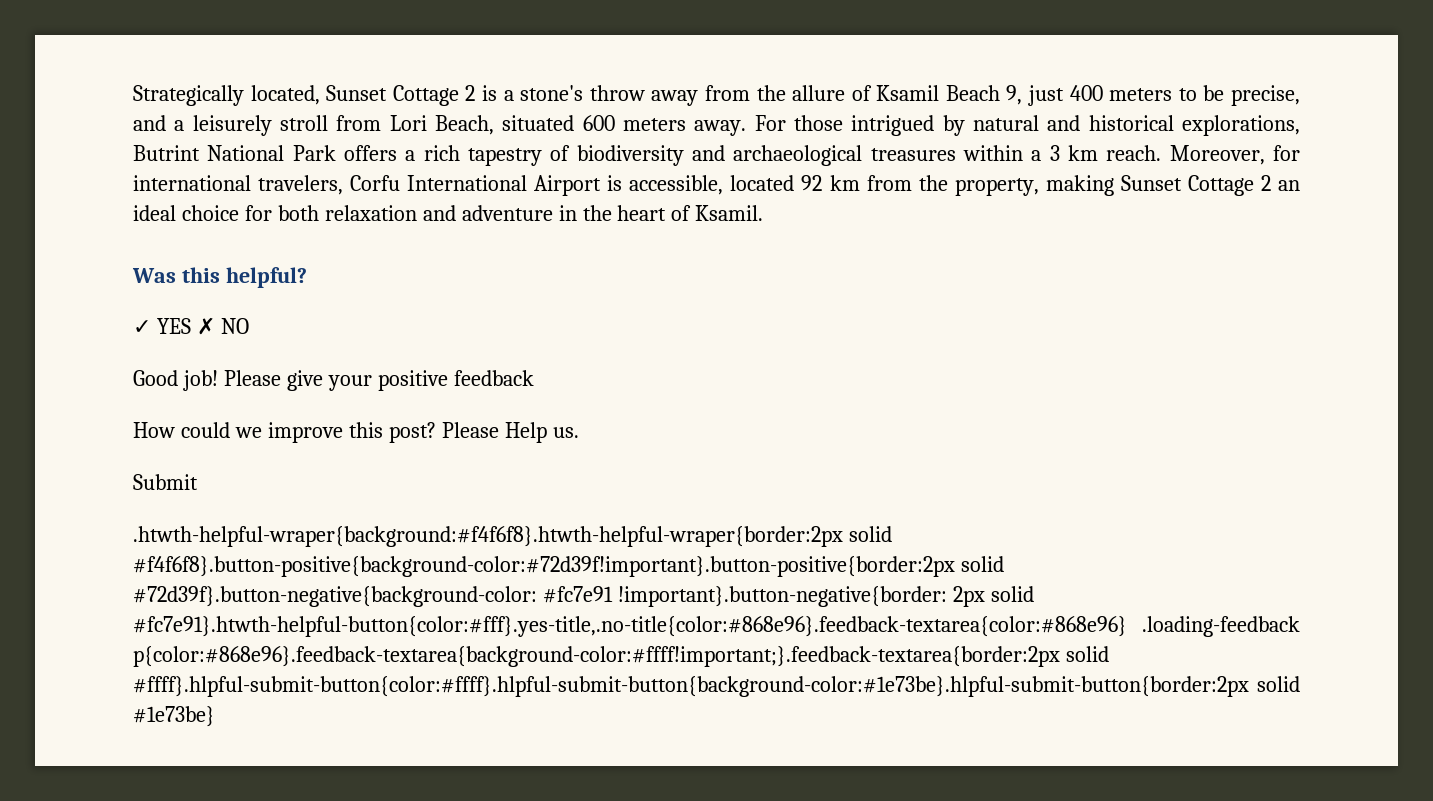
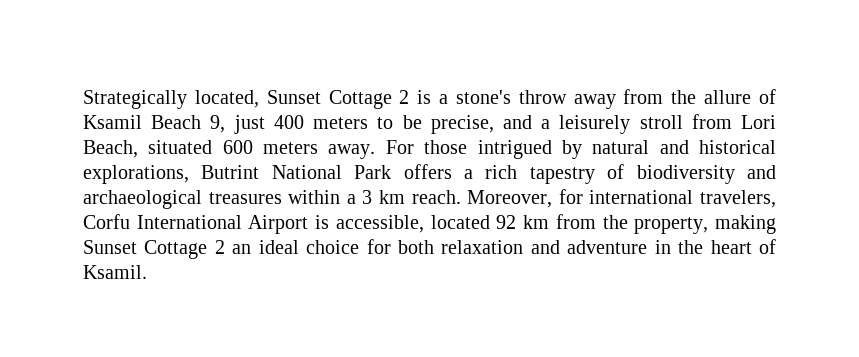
[132,267,307,288] [133,317,249,335] [133,370,534,391] [133,422,579,443] [133,474,198,490] [133,526,892,547] [133,556,1004,577] [133,586,1034,607] [133,616,1300,637] [133,646,1109,667] [133,676,1300,697] [133,706,215,727] // Was this helpful? // ✓ YES ✗ NO // Good job! Please give your positive feedback // How could we improve this post? Please Help us. // Submit // .htwth-helpful-wraper{background:#f4f6f8}.htwth-helpful-wraper{border:2px solid #f4f6f8}.button-positive{background-color:#72d39f!important}.button-positive{border:2px solid #72d39f}.button-negative{background-color: #fc7e91 !important}.button-negative{border: 2px solid #fc7e91}.htwth-helpful-button{color:#fff}.yes-title,.no-title{color:#868e96}.feedback-textarea{color:#868e96} .loading-feedback p{color:#868e96}.feedback-textarea{background-color:#ffff!important;}.feedback-textarea{border:2px solid #ffff}.hlpful-submit-button{color:#ffff}.hlpful-submit-button{background-color:#1e73be}.hlpful-submit-button{border:2px solid #1e73be} -> (147, 272) none

